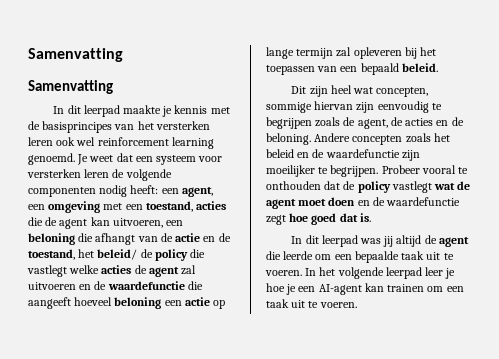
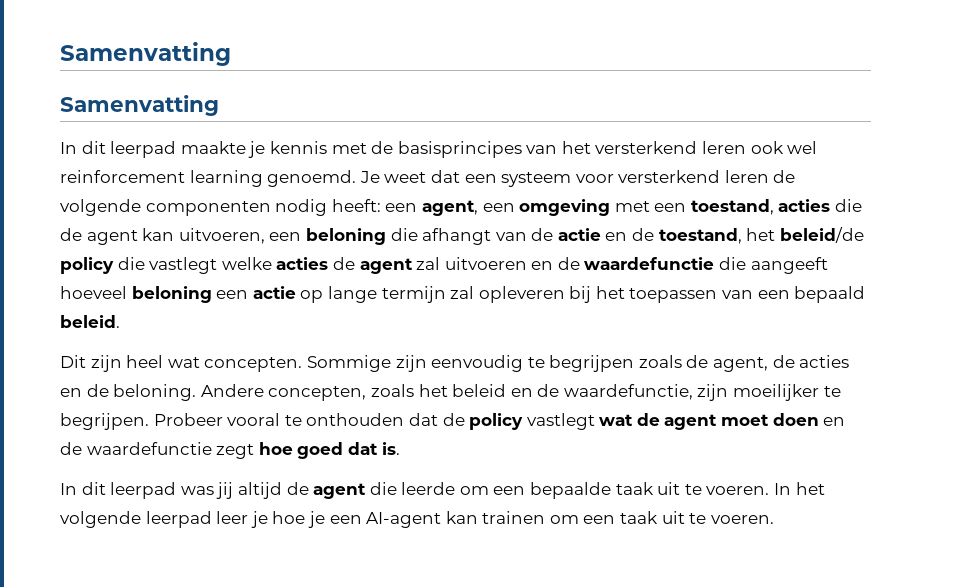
[155,121,210,130] versterken -> [595,141,698,154] versterkend
[27,169,81,178] versterken -> [618,170,721,183] versterkend
[97,249,153,260] beleid/ de -> [779,227,864,243] beleid/de
[376,87,429,97] [266,101,354,113] concepten, sommige hiervan -> [204,355,391,372] concepten. Sommige
[352,135,403,145] concepten -> [268,386,367,401] concepten,
[325,149,400,158] waardefunctie -> [563,384,693,400] waardefunctie,

